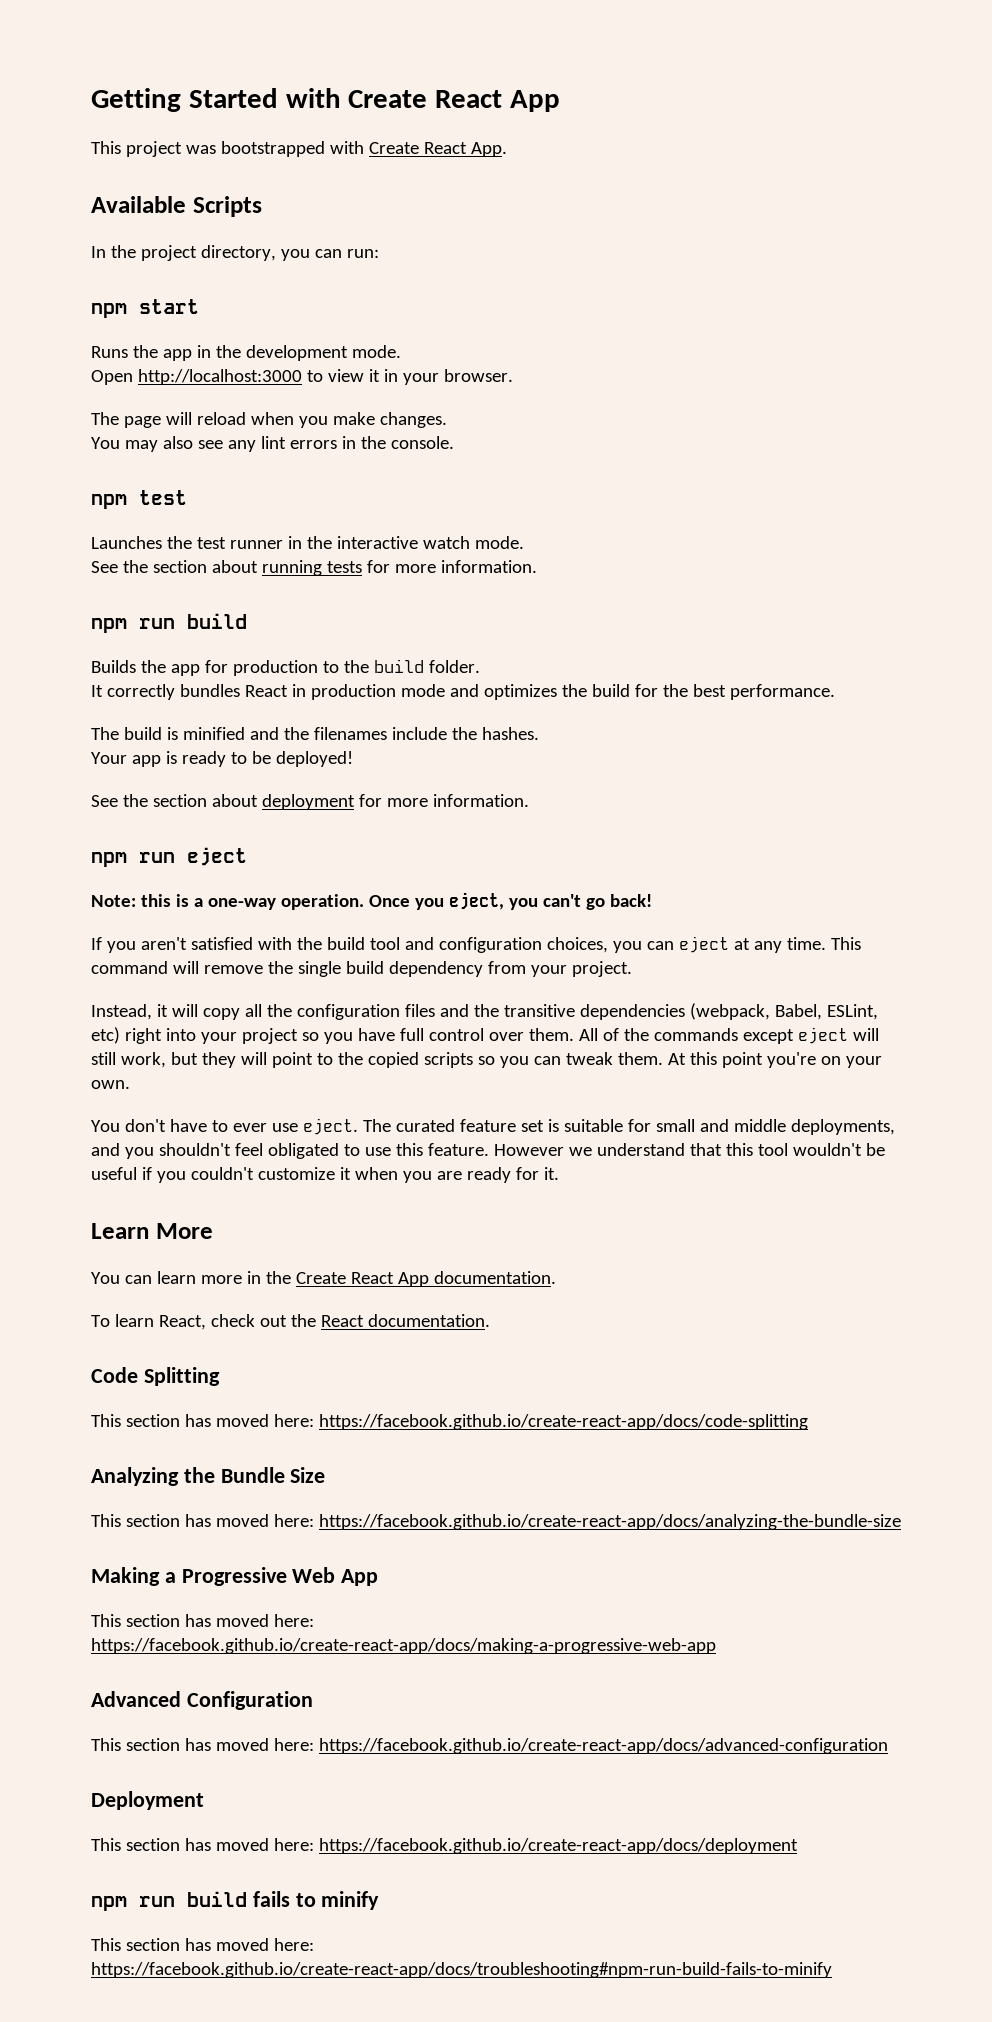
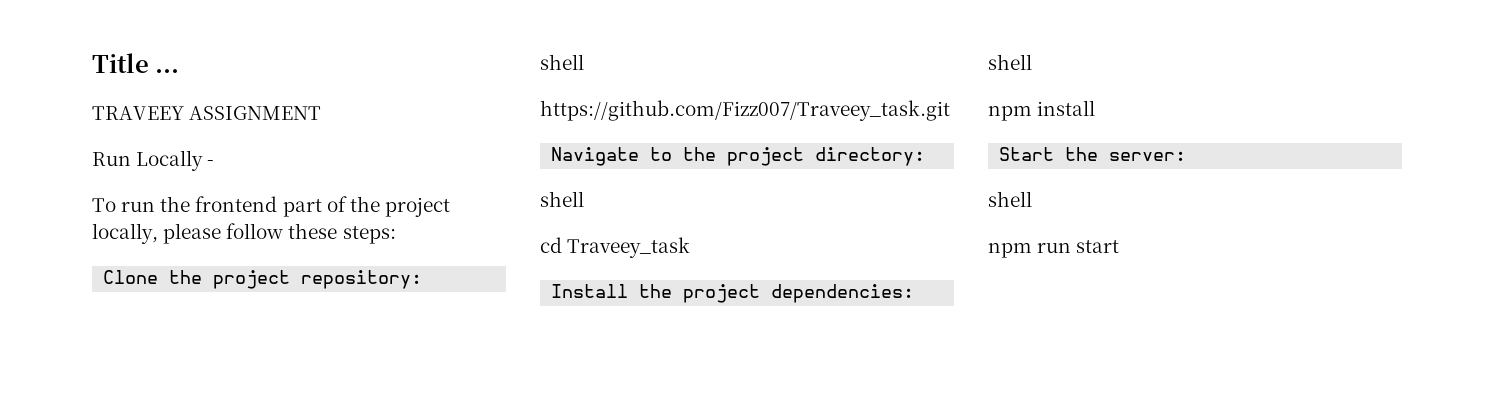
[91,88,561,112] [91,141,507,157] [91,196,262,217] [91,245,379,261] [91,299,199,318] [91,345,401,361] [91,369,513,385] [91,412,447,428] [91,436,454,452] [91,490,187,509] [91,536,524,549] [91,560,537,576] [91,613,247,633] [91,659,480,676] [91,684,835,700] [91,727,539,740] [91,751,353,767] [91,794,529,810] [91,847,247,867] [91,892,652,910] [91,936,861,953] [91,961,632,977] [91,1003,878,1020] [91,1027,879,1044] [91,1052,882,1068] [91,1080,130,1089] [91,1118,895,1135] [91,1143,885,1159] [91,1167,559,1183] [91,1223,213,1239] [91,1271,556,1287] [91,1314,490,1330] [91,1367,220,1386] [91,1414,808,1430] [91,1467,326,1486] [91,1514,901,1530] [91,1567,379,1586] [91,1614,314,1627] [91,1638,716,1654] [91,1691,313,1710] [91,1738,888,1754] [91,1791,204,1810] [91,1838,798,1854] [91,1891,380,1911] [91,1938,314,1951] [91,1962,832,1978] Getting Started with Create React App // This project was bootstrapped with Create React App. // Available Scripts // In the project directory, you can run: // npm start // Runs the app in the development mode. // Open http://localhost:3000 to view it in your browser. // The page will reload when you make changes. // You may also see any lint errors in the console. // npm test // Launches the test runner in the interactive watch mode. // See the section about running tests for more information. // npm run build // Builds the app for production to the build folder. // It correctly bundles React in production mode and optimizes the build for the best performance. // The build is minified and the filenames include the hashes. // Your app is ready to be deployed! // See the section about deployment for more information. // npm run eject // Note: this is a one-way operation. Once you eject, you can't go back! // If you aren't satisfied with the build tool and configuration choices, you can eject at any time. This command will remove the single build dependency from your project. // Instead, it will copy all the configuration files and the transitive dependencies (webpack, Babel, ESLint, etc) right into your project so you have full control over them. All of the commands except eject will still work, but they will point to the copied scripts so you can tweak them. At this point you're on your own. // You don't have to ever use eject. The curated feature set is suitable for small and middle deployments, and you shouldn't feel obligated to use this feature. However we understand that this tool wouldn't be useful if you couldn't customize it when you are ready for it. // Learn More // You can learn more in the Create React App documentation. // To learn React, check out the React documentation. // Code Splitting // This section has moved here: https://facebook.github.io/create-react-app/docs/code-splitting // Analyzing the Bundle Size // This section has moved here: https://facebook.github.io/create-react-app/docs/analyzing-the-bundle-size // Making a Progressive Web App // This section has moved here: https://facebook.github.io/create-react-app/docs/making-a-progressive-web-app // Advanced Configuration // This section has moved here: https://facebook.github.io/create-react-app/docs/advanced-configuration // Deployment // This section has moved here: https://facebook.github.io/create-react-app/docs/deployment // npm run build fails to minify // This section has moved here: https://facebook.github.io/create-react-app/docs/troubleshooting#npm-run-build-fails-to-minify -> [92,53,180,73] [92,106,322,120] [92,150,215,171] [92,196,450,217] [92,223,396,244] [103,270,423,289] [540,54,584,70] [540,100,950,121] [551,147,926,166] [540,191,584,207] [540,237,691,258] [551,284,915,303] [988,54,1032,70] [988,100,1096,121] [999,147,1187,161] [988,191,1032,207] [988,240,1120,258] Title ... // TRAVEEY ASSIGNMENT // Run Locally - // To run the frontend part of the project locally, please follow these steps: // Clone the project repository: // shell // https://github.com/Fizz007/Traveey_task.git // Navigate to the project directory: // shell // cd Traveey_task // Install the project dependencies: // shell // npm install // Start the server: // shell // npm run start

